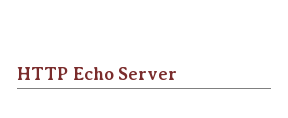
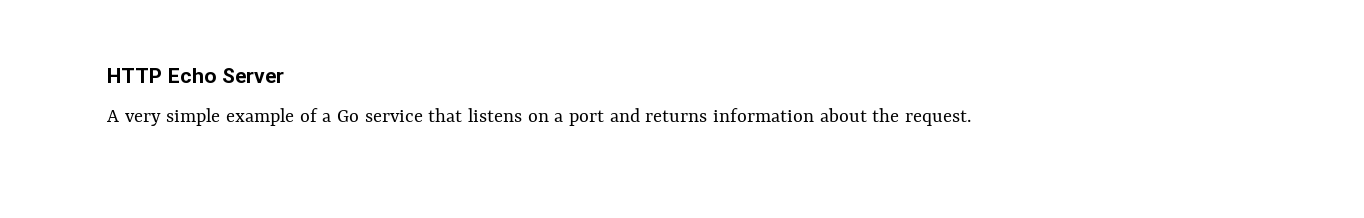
(178, 73) none -> [107,108,972,126] // A very simple example of a Go service that listens on a port and returns information about the request.

